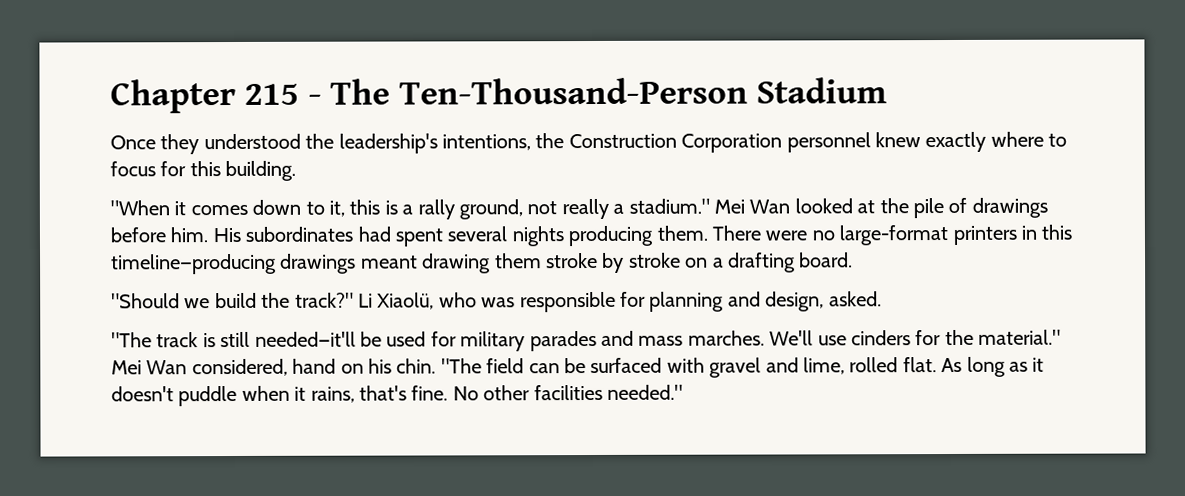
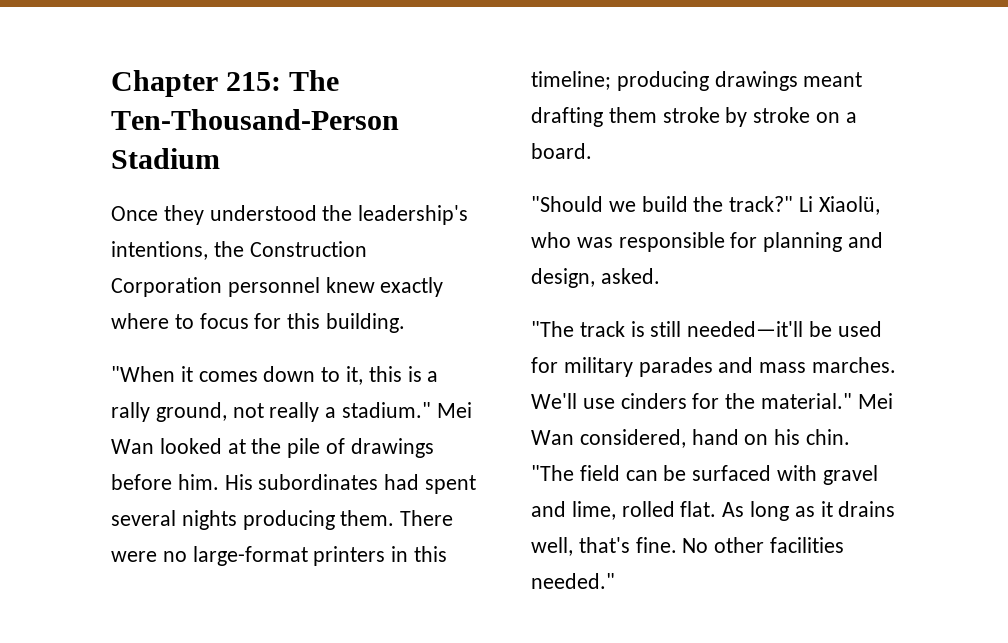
[244,83,322,105] 215 - -> [226,72,282,91] 215:
[111,253,277,275] timeline—producing -> [531,71,709,91] timeline; producing
[422,253,492,274] drawing -> [531,107,603,127] drafting
[727,252,796,273] drafting -> (857, 117) none
[111,385,355,407] doesn't puddle when it rains, -> [838,501,896,517] [531,537,573,556] drains well,

